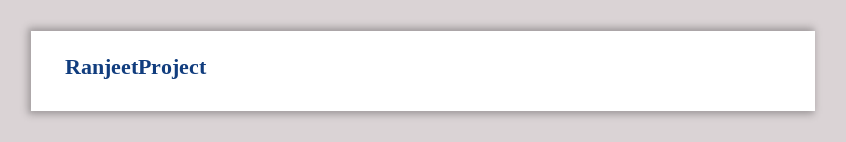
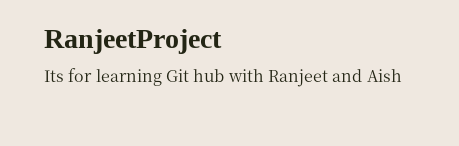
(207, 69) none -> [44,68,402,87] // Its for learning Git hub with Ranjeet and Aish

